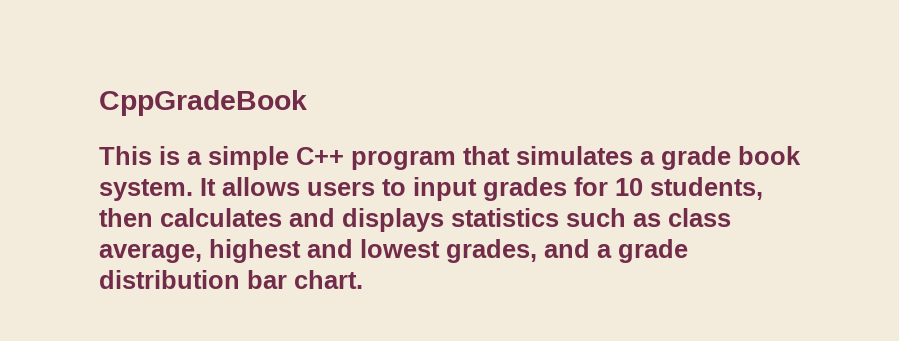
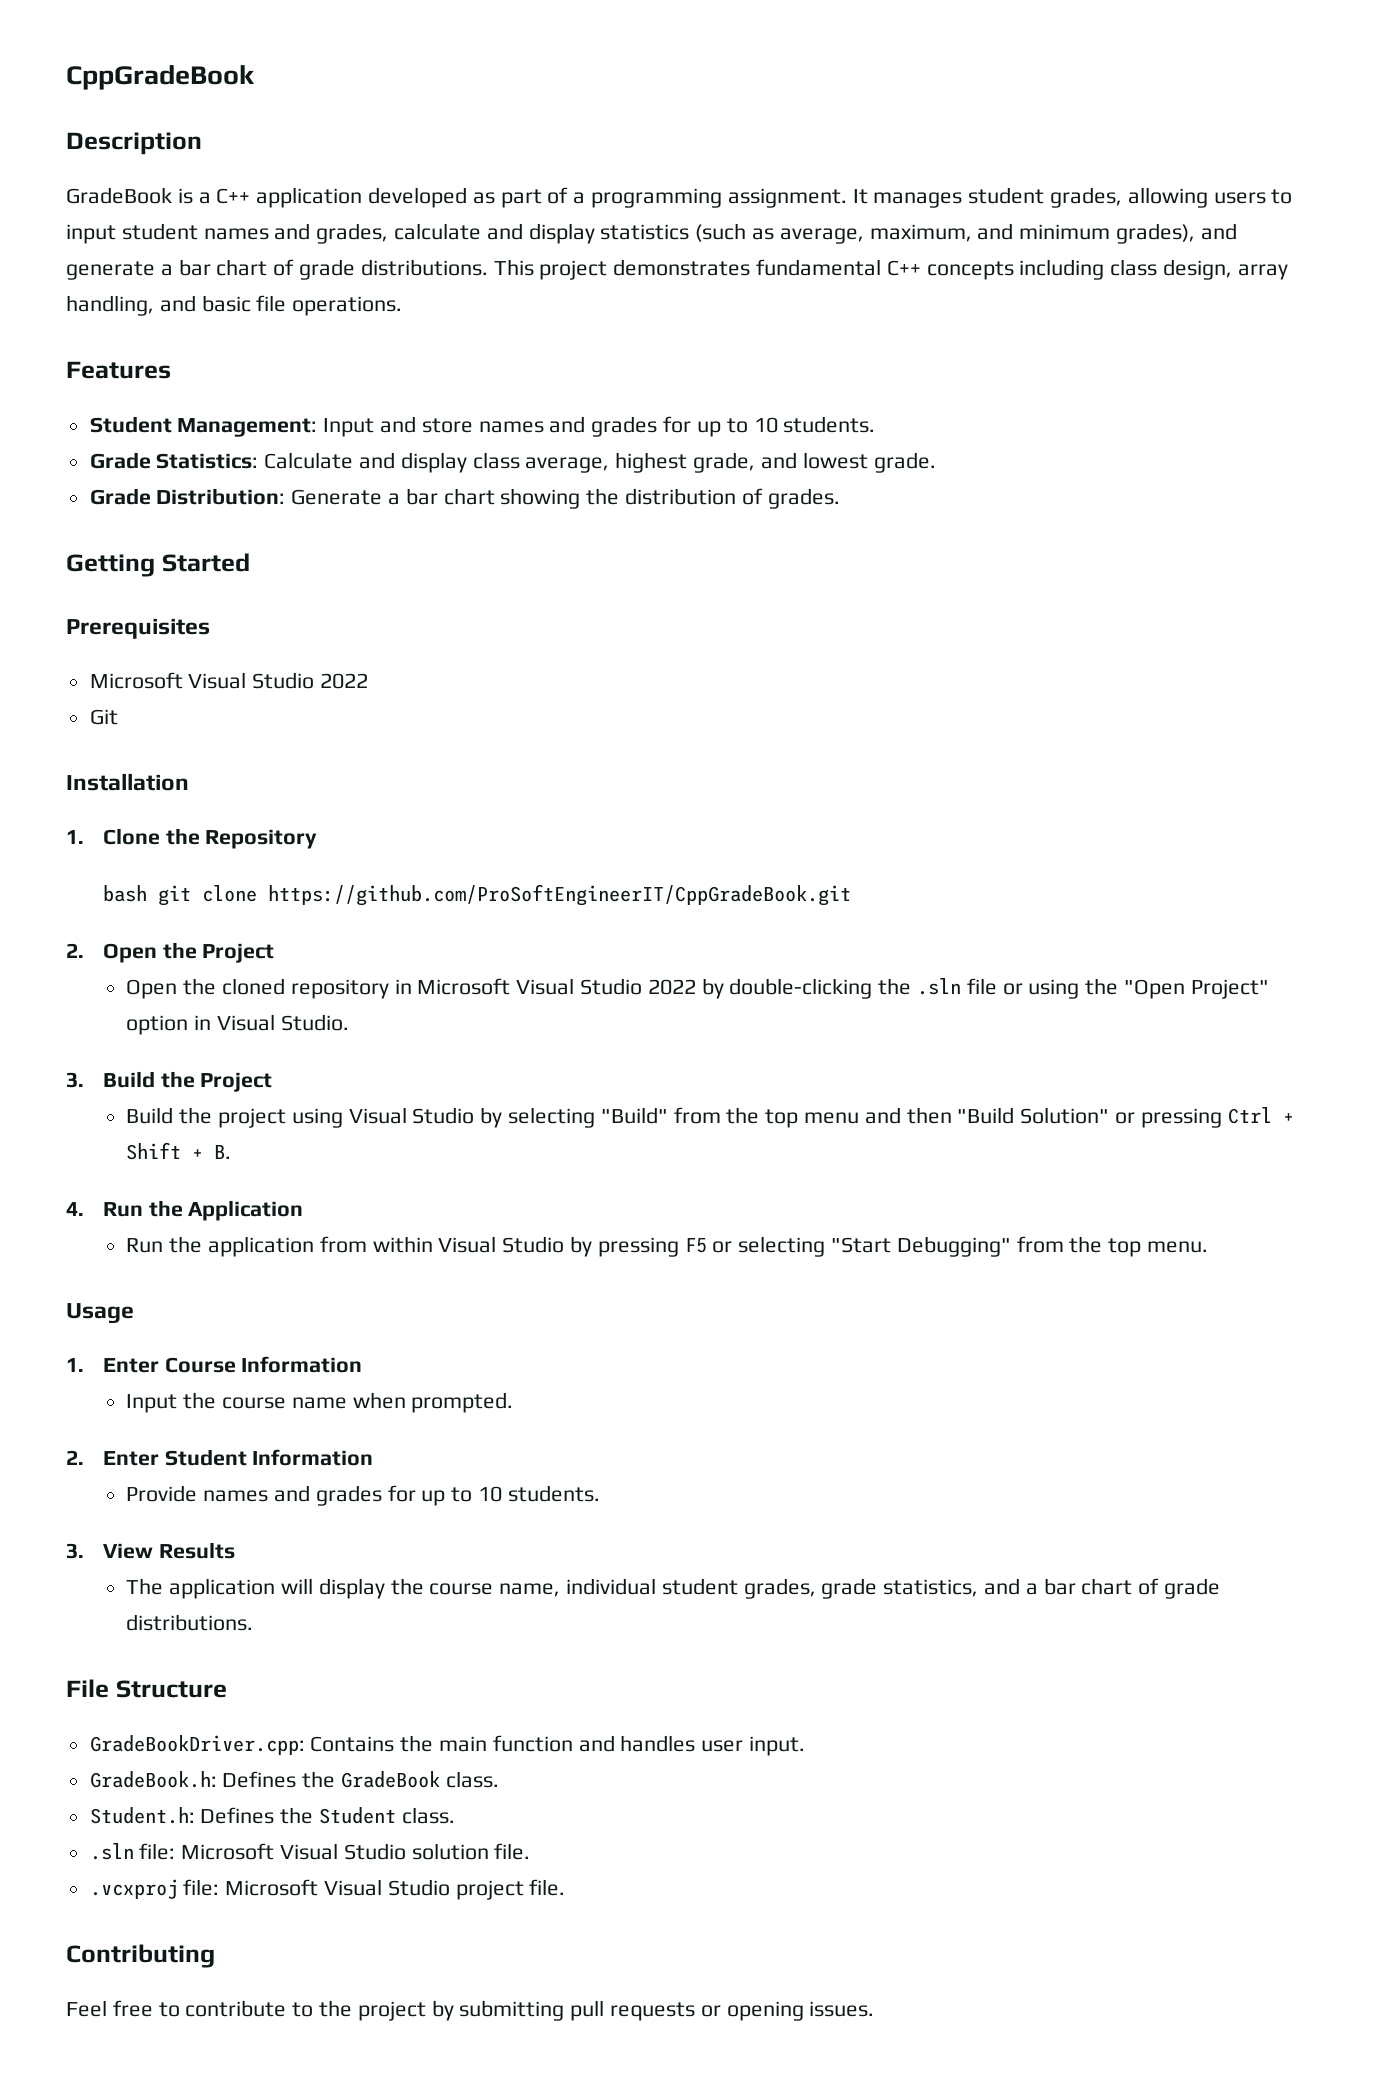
[99,146,801,170] [99,177,763,201] [99,208,661,232] This is a simple C++ program that simulates a grade book system. It allows users to input grades for 10 students, then calculates and displays statistics such as -> [66,132,202,155] [66,187,1293,208] [66,223,1237,244] [66,259,1288,280] [66,295,403,316] [66,361,171,379] [89,416,876,437] [89,452,467,473] Description // GradeBook is a C++ application developed as part of a programming assignment. It manages student grades, allowing users to input student names and grades, calculate and display statistics (such as average, maximum, and minimum grades), and generate a bar chart of grade distributions. This project demonstrates fundamental C++ concepts including class design, array handling, and basic file operations. // Features // Student Management: Input and store names and grades for up to 10 students. // Grade Statistics: Calculate and display
(301, 251) none -> [693,452,756,473] grade,
[446,239,688,263] [99,270,363,289] grades, and a grade distribution bar chart. -> [873,452,936,473] [89,488,840,509] [66,553,250,577] [66,618,210,639] [89,672,369,689] [89,709,118,725] [66,773,189,791] [66,828,318,849] [102,884,851,906] [66,942,275,963] [126,978,1269,999] [126,1014,349,1035] [66,1071,273,1092] [126,1107,1294,1128] [126,1142,232,1160] [66,1200,304,1221] [126,1236,1209,1257] [66,1303,134,1324] [66,1356,363,1373] [126,1392,514,1413] [66,1449,374,1466] [126,1485,600,1506] [66,1542,235,1559] [126,1578,1221,1599] [126,1614,254,1631] [66,1679,227,1698] [89,1735,806,1756] [89,1771,499,1788] [89,1807,455,1824] [89,1843,531,1860] [89,1879,566,1900] [66,1944,215,1968] [66,2000,875,2021] grade. // Grade Distribution: Generate a bar chart showing the distribution of grades. // Getting Started // Prerequisites // Microsoft Visual Studio 2022 // Git // Installation // 1. Clone the Repository // bash git clone https://github.com/ProSoftEngineerIT/CppGradeBook.git // 2. Open the Project // Open the cloned repository in Microsoft Visual Studio 2022 by double-clicking the .sln file or using the "Open Project" option in Visual Studio. // 3. Build the Project // Build the project using Visual Studio by selecting "Build" from the top menu and then "Build Solution" or pressing Ctrl + Shift + B. // 4. Run the Application // Run the application from within Visual Studio by pressing F5 or selecting "Start Debugging" from the top menu. // Usage // 1. Enter Course Information // Input the course name when prompted. // 2. Enter Student Information // Provide names and grades for up to 10 students. // 3. View Results // The application will display the course name, individual student grades, grade statistics, and a bar chart of grade distributions. // File Structure // GradeBookDriver.cpp: Contains the main function and handles user input. // GradeBook.h: Defines the GradeBook class. // Student.h: Defines the Student class. // .sln file: Microsoft Visual Studio solution file. // .vcxproj file: Microsoft Visual Studio project file. // Contributing // Feel free to contribute to the project by submitting pull requests or opening issues.

